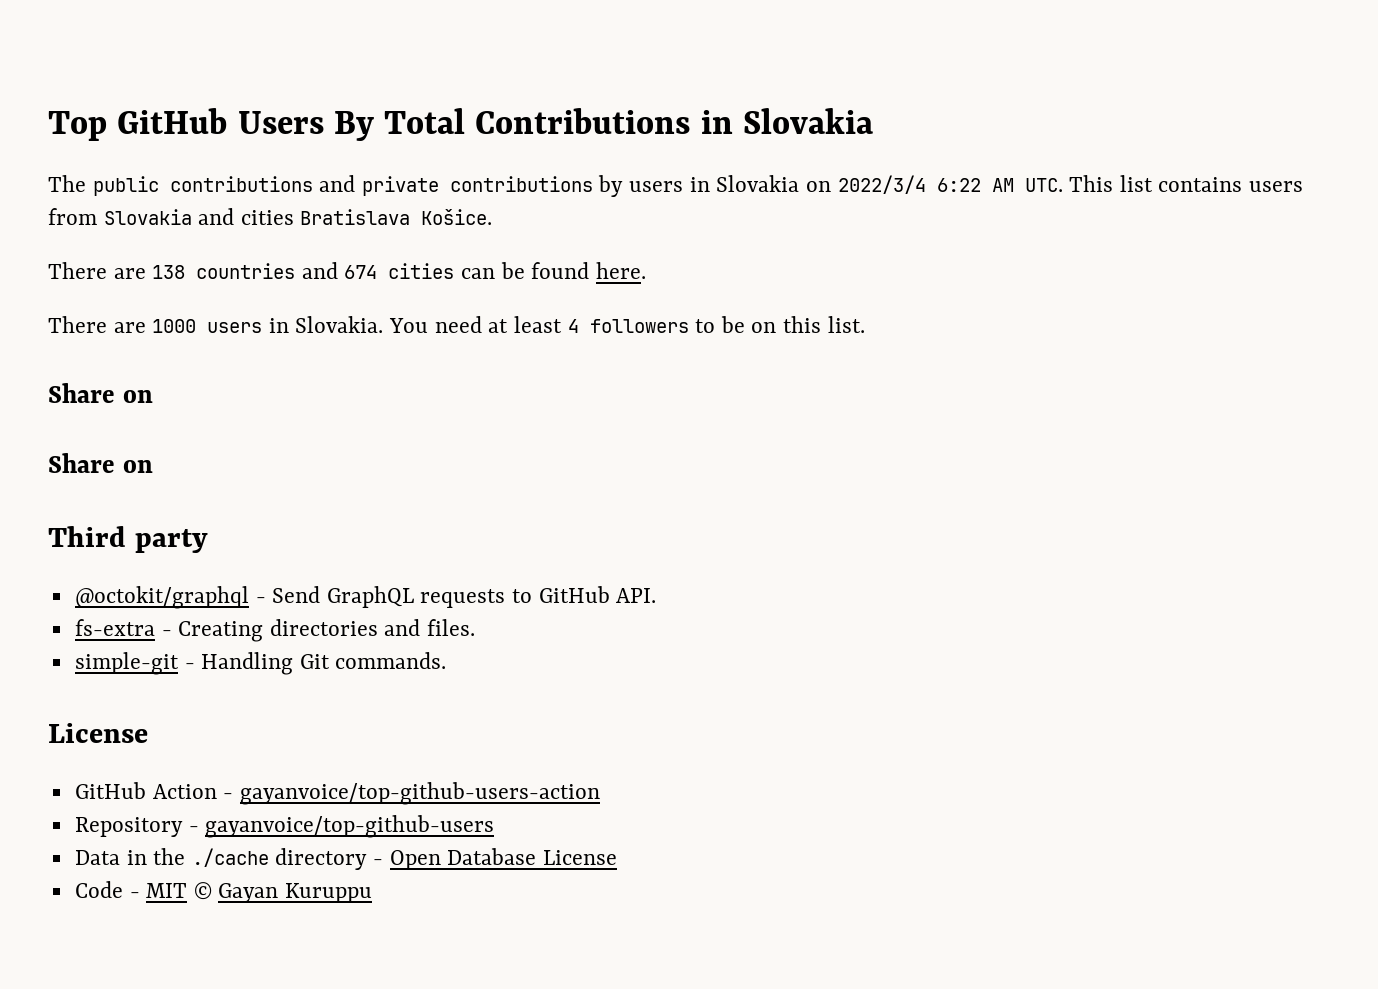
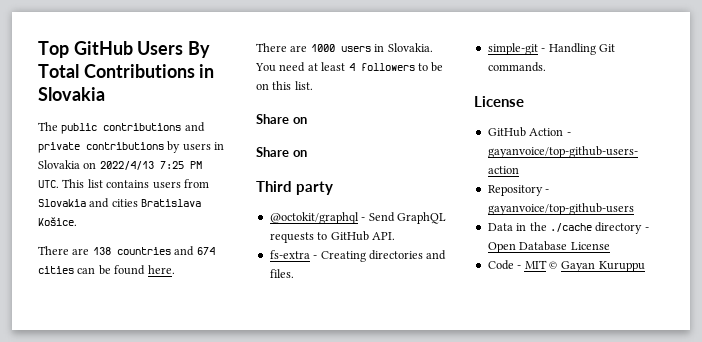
[837,175,1014,194] 2022/3/4 6:22 AM -> [99,161,202,170] 2022/4/13 7:25 PM

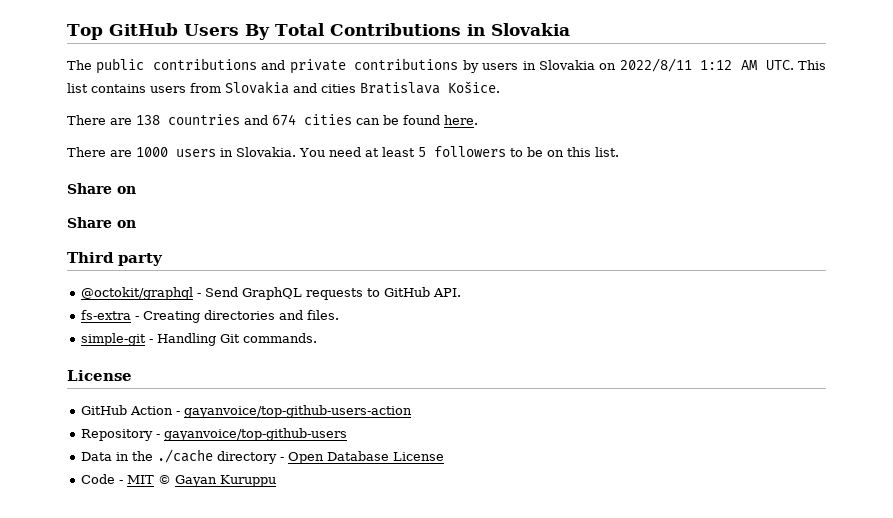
[99,161,202,170] 2022/4/13 7:25 PM -> [619,58,757,72] 2022/8/11 1:12 AM
[348,63,355,71] 4 -> [417,147,426,157] 5

